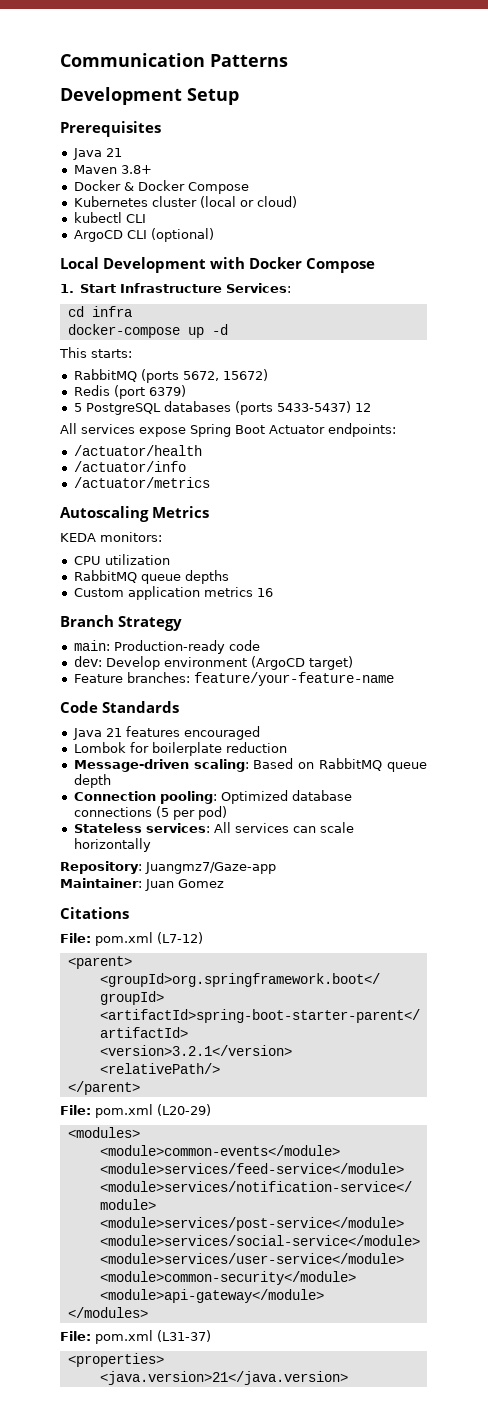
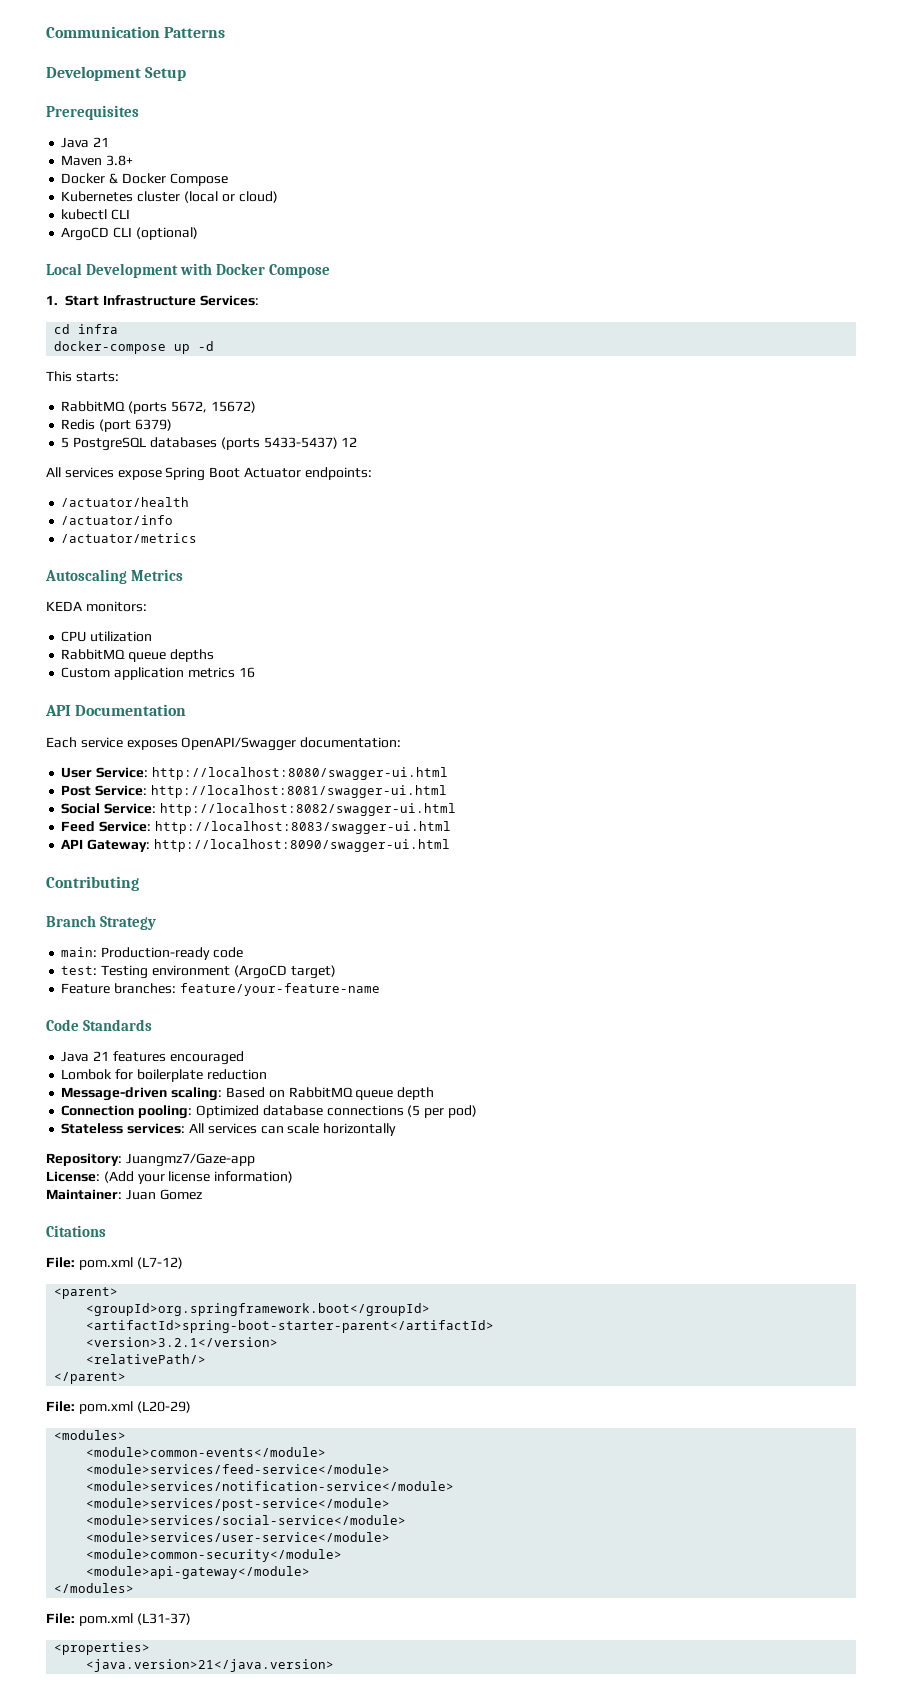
(273, 592) none -> [45,704,187,716] [46,737,402,751] [61,767,448,780] [61,785,447,798] [61,803,456,816] [61,821,451,834] [61,839,450,852] [46,876,139,891] // API Documentation // Each service exposes OpenAPI/Swagger documentation: // User Service: http://localhost:8080/swagger-ui.html // Post Service: http://localhost:8081/swagger-ui.html // Social Service: http://localhost:8082/swagger-ui.html // Feed Service: http://localhost:8083/swagger-ui.html // API Gateway: http://localhost:8090/swagger-ui.html // Contributing
[73,656,160,670] dev: Develop -> [61,965,149,979] test: Testing
(276, 868) none -> [46,1171,294,1184] // License: (Add your license information)

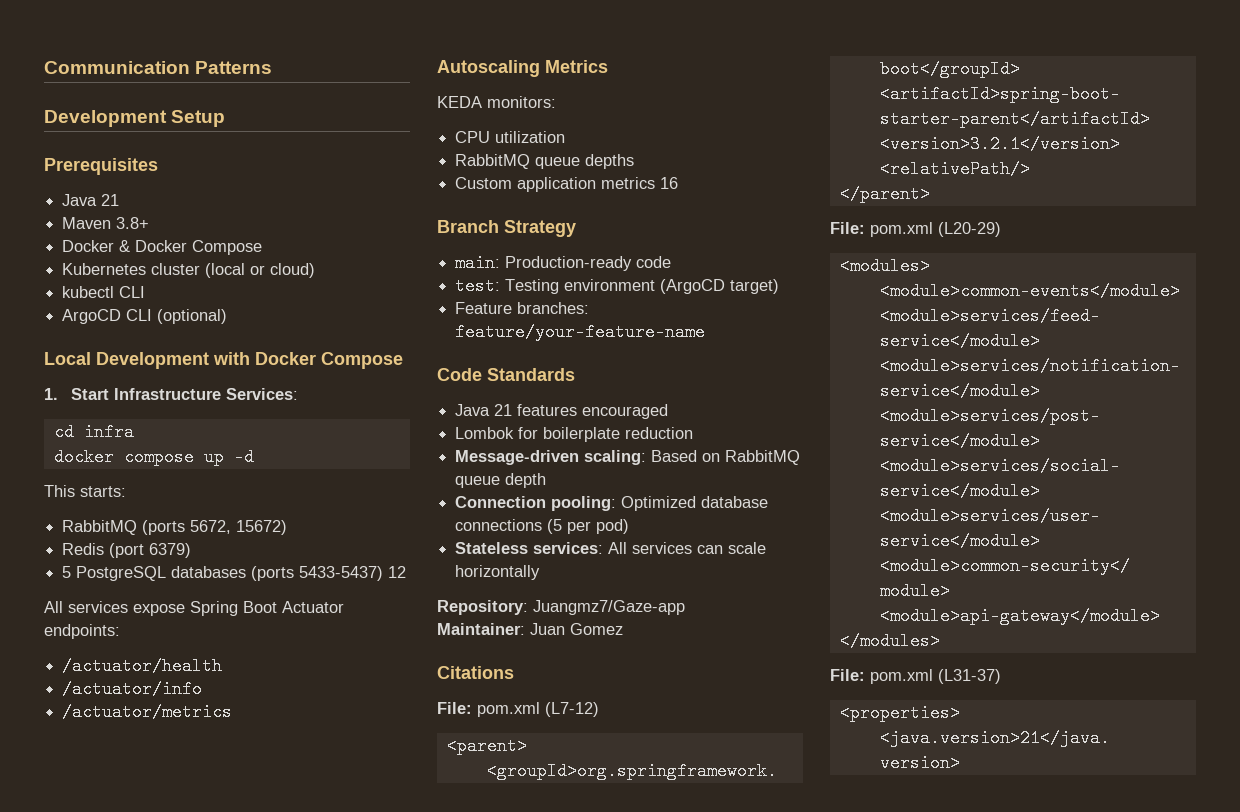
[54,341,167,354] docker-compose -> [53,448,194,466] docker compose
[45,704,187,716] [46,737,402,751] [61,767,448,780] [61,785,447,798] [61,803,456,816] [61,821,451,834] [61,839,450,852] [46,876,139,891] // API Documentation // Each service exposes OpenAPI/Swagger documentation: // User Service: http://localhost:8080/swagger-ui.html // Post Service: http://localhost:8081/swagger-ui.html // Social Service: http://localhost:8082/swagger-ui.html // Feed Service: http://localhost:8083/swagger-ui.html // API Gateway: http://localhost:8090/swagger-ui.html // Contributing -> (679, 183) none
[46,1171,294,1184] // License: (Add your license information) -> (685, 607) none

